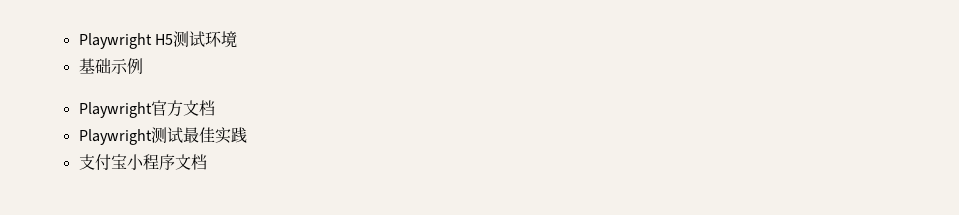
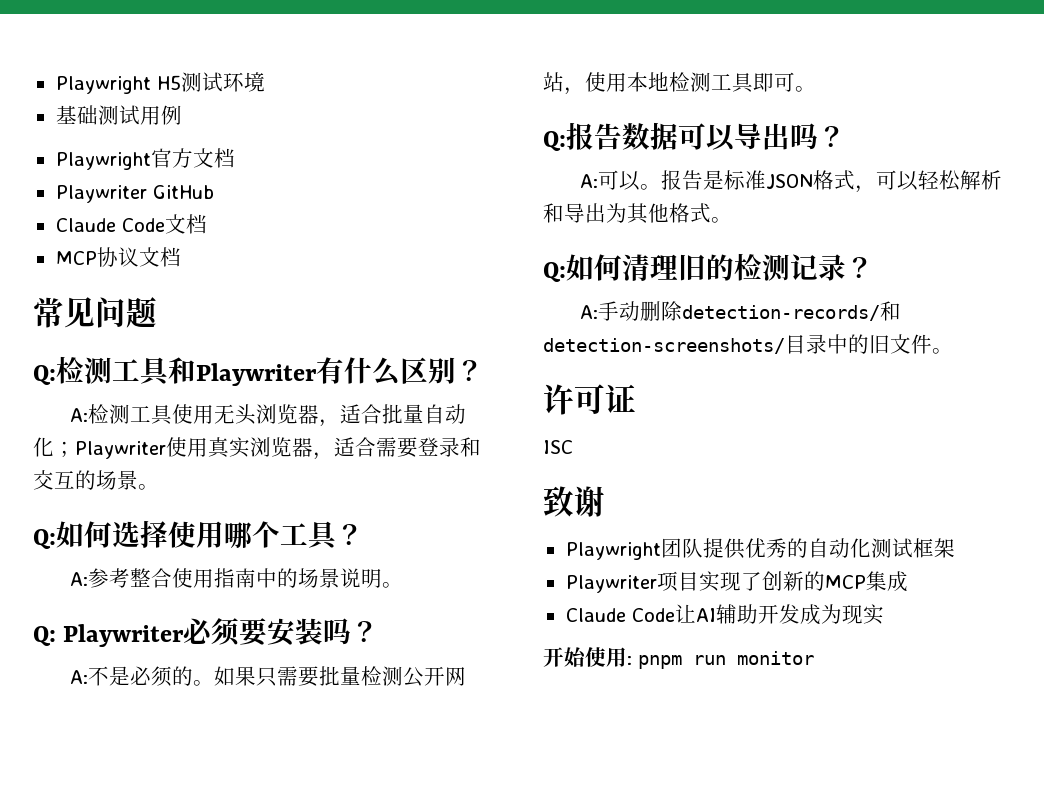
[110,58,128,74] 示 -> [97,105,161,125] 测试用
[78,127,247,145] [78,154,207,171] Playwright测试最佳实践 // 支付宝小程序文档 -> [55,185,214,203] [55,214,207,234] [55,247,181,267] [33,297,157,328] [33,356,484,386] [70,404,467,427] [33,437,481,460] [33,470,159,490] [33,520,364,550] [70,568,404,588] [33,618,380,647] [70,666,467,687] [543,72,816,95] [543,122,846,151] [580,170,1003,193] [543,203,732,224] [543,253,874,282] [580,301,902,321] [543,334,953,354] [543,384,636,415] [543,440,573,454] [543,486,605,517] [565,538,955,560] [565,571,908,593] [565,604,884,625] [543,647,814,669] Playwriter GitHub // Claude Code文档 // MCP协议文档 // 常见问题 // Q:检测工具和Playwriter有什么区别？ // A:检测工具使用无头浏览器，适合批量自动化；Playwriter使用真实浏览器，适合需要登录和交互的场景。 // Q:如何选择使用哪个工具？ // A:参考整合使用指南中的场景说明。 // Q: Playwriter必须要安装吗？ // A:不是必须的。如果只需要批量检测公开网站，使用本地检测工具即可。 // Q:报告数据可以导出吗？ // A:可以。报告是标准JSON格式，可以轻松解析和导出为其他格式。 // Q:如何清理旧的检测记录？ // A:手动删除detection-records/和detection-screenshots/目录中的旧文件。 // 许可证 // ISC // 致谢 // Playwright团队提供优秀的自动化测试框架 // Playwriter项目实现了创新的MCP集成 // Claude Code让AI辅助开发成为现实 // 开始使用: pnpm run monitor

